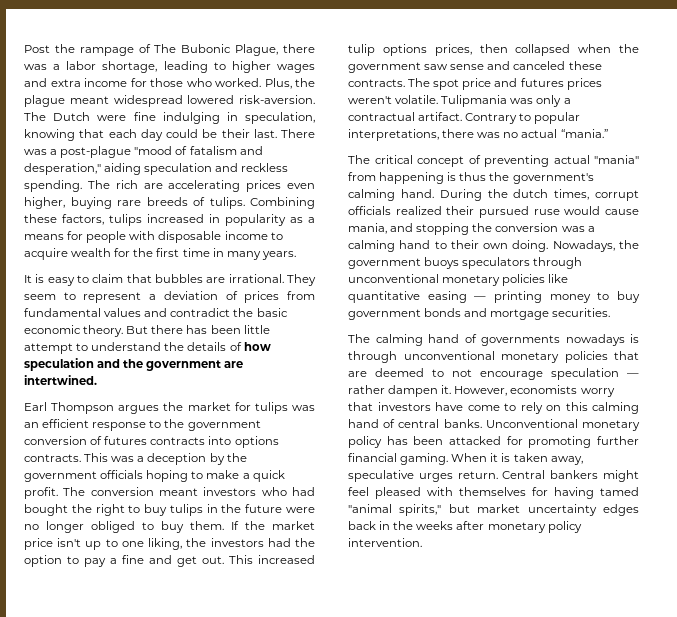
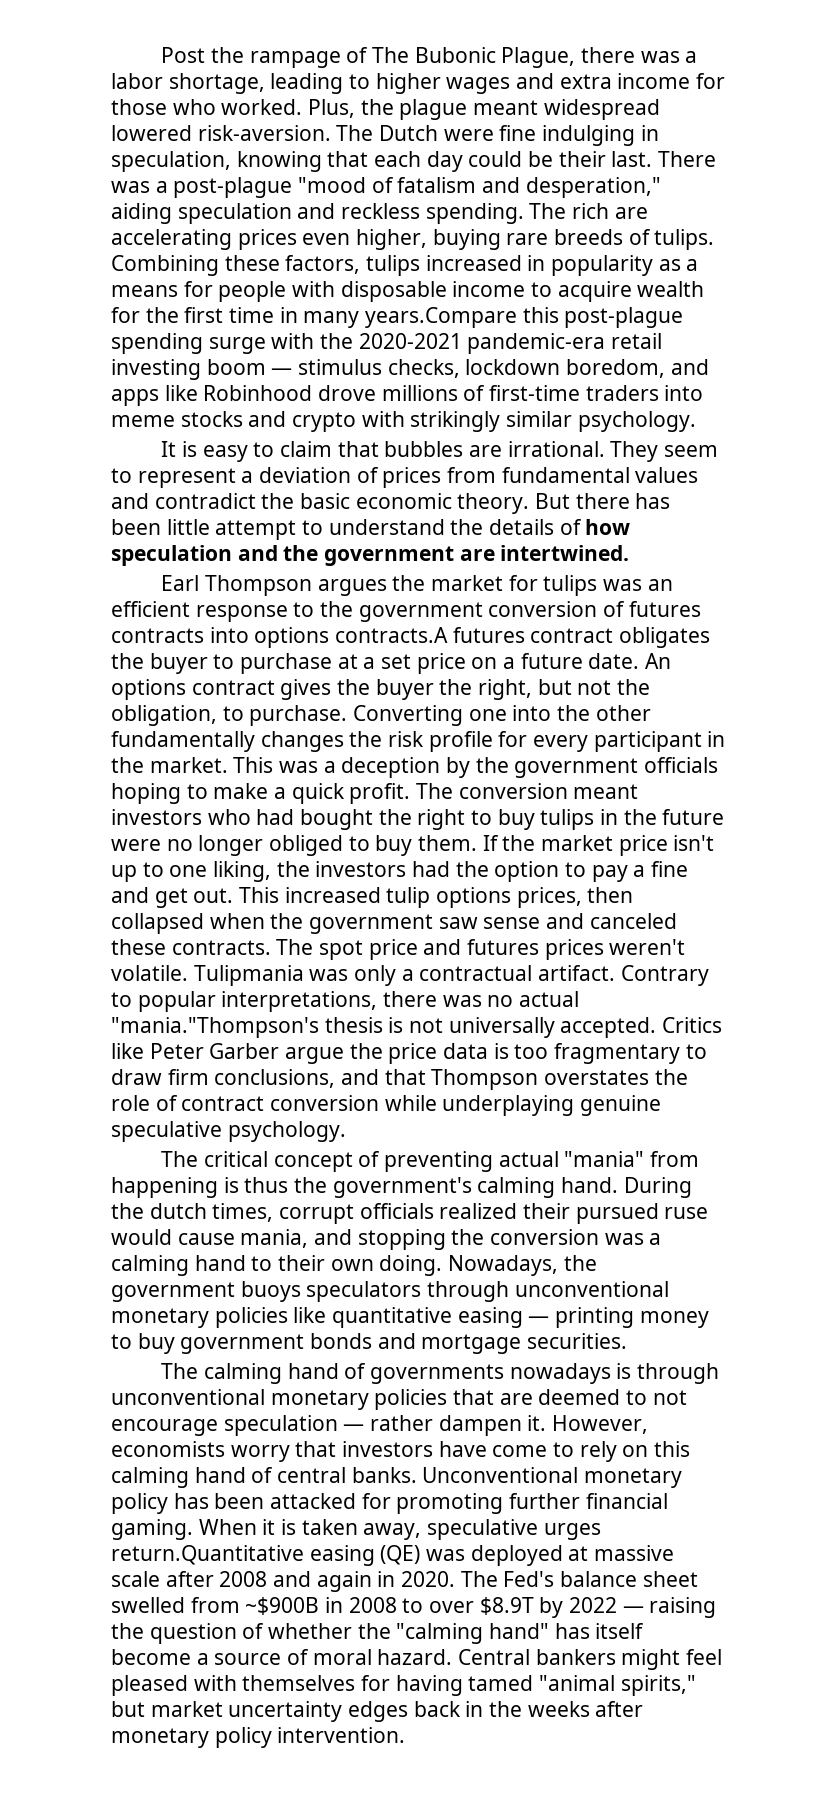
[261,251,296,260] years. -> [365,307,684,328] [111,333,663,354] [111,359,709,380] [111,385,704,406] [111,411,696,432] years.Compare this post-plague spending surge with the 2020-2021 pandemic-era retail investing boom — stimulus checks, lockdown boredom, and apps like Robinhood drove millions of first-time traders into meme stocks and crypto with strikingly similar psychology.
[24,454,81,462] contracts. -> [335,627,711,648] [111,653,672,674] [111,679,651,700] [111,705,651,726] [111,731,726,752] [111,757,228,773] contracts.A futures contract obligates the buyer to purchase at a set price on a future date. An options contract gives the buyer the right, but not the obligation, to purchase. Converting one into the other fundamentally changes the risk profile for every participant in the market.
[560,129,608,138] “mania.” -> [111,1017,723,1038] [111,1043,707,1064] [111,1069,688,1090] [111,1095,662,1116] [111,1121,346,1142] "mania."Thompson's thesis is not universally accepted. Critics like Peter Garber argue the price data is too fragmentary to draw firm conclusions, and that Thompson overstates the role of contract conversion while underplaying genuine speculative psychology.
[457,471,498,479] return. -> [111,1545,675,1566] [111,1571,698,1592] [111,1597,717,1618] [111,1623,645,1644] [111,1649,453,1665] return.Quantitative easing (QE) was deployed at massive scale after 2008 and again in 2020. The Fed's balance sheet swelled from ~$900B in 2008 to over $8.9T by 2022 — raising the question of whether the "calming hand" has itself become a source of moral hazard.

